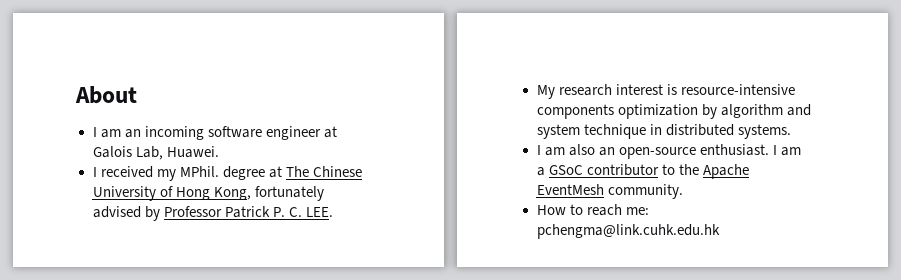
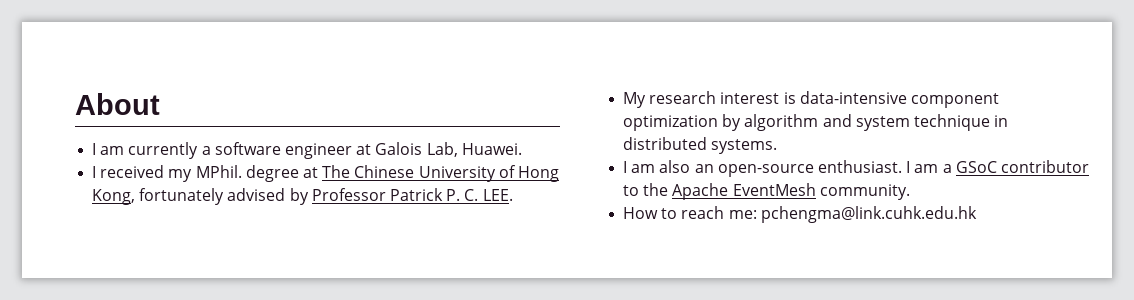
[124,126,204,140] an incoming -> [128,142,211,159] currently a
[680,84,795,95] [536,104,614,119] resource-intensive components -> [799,91,999,108] data-intensive component

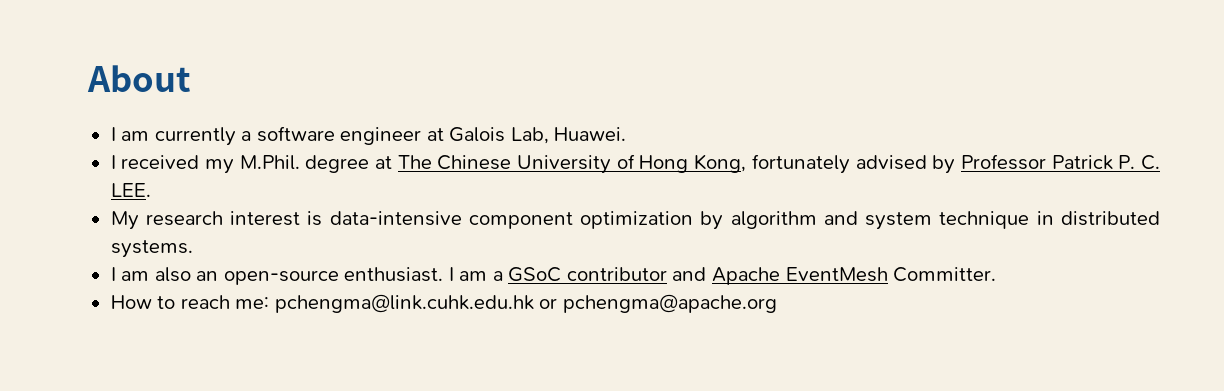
[195,165,242,178] MPhil. -> [239,155,300,170] M.Phil.
[623,183,669,196] to the -> [672,267,707,281] and
[819,184,910,200] community. -> [893,267,997,282] Committer.
(977, 214) none -> [539,294,777,313] or pchengma@apache.org

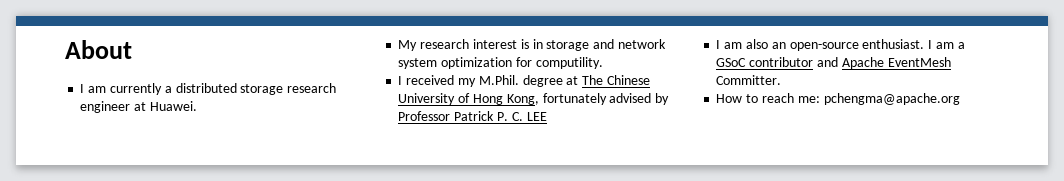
[256,126,627,145] software engineer at Galois Lab, Huawei. -> [175,83,337,95] [80,101,197,113] [398,39,666,51] [398,57,603,69] distributed storage research engineer at Huawei. // My research interest is in storage and network system optimization for computility.
[110,183,151,197] [110,211,1160,230] [110,240,193,258] LEE. // My research interest is data-intensive component optimization by algorithm and system technique in distributed systems. -> [526,112,547,121] LEE
[274,294,558,313] pchengma@link.cuhk.edu.hk or -> (820, 99) none

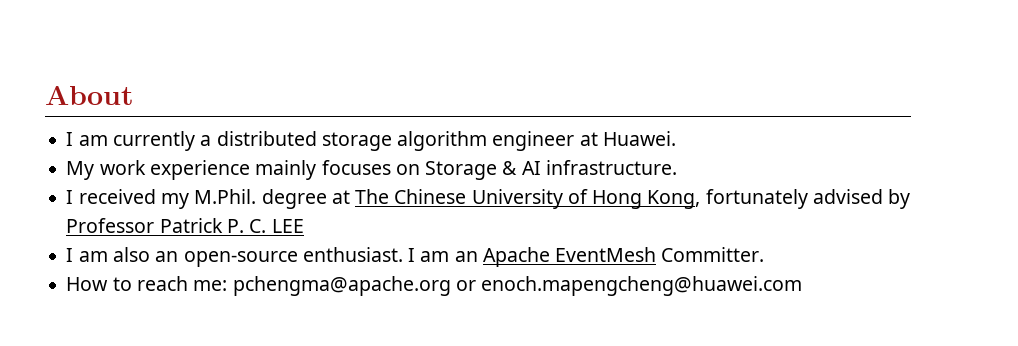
[287,83,337,93] research -> [397,131,488,151] algorithm
[420,39,666,51] [398,57,603,69] research interest is in storage and network system optimization for computility. -> [99,160,677,180] work experience mainly focuses on Storage & AI infrastructure.
[957,42,965,49] [716,57,838,67] a GSoC contributor and -> [454,251,478,262] an
(960, 99) none -> [455,276,803,296] or enoch.mapengcheng@huawei.com

